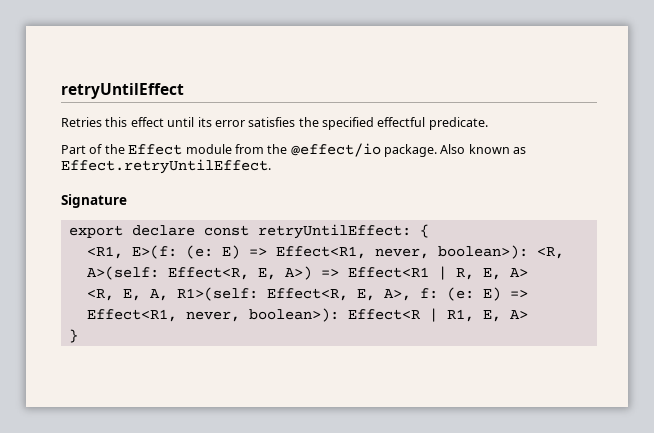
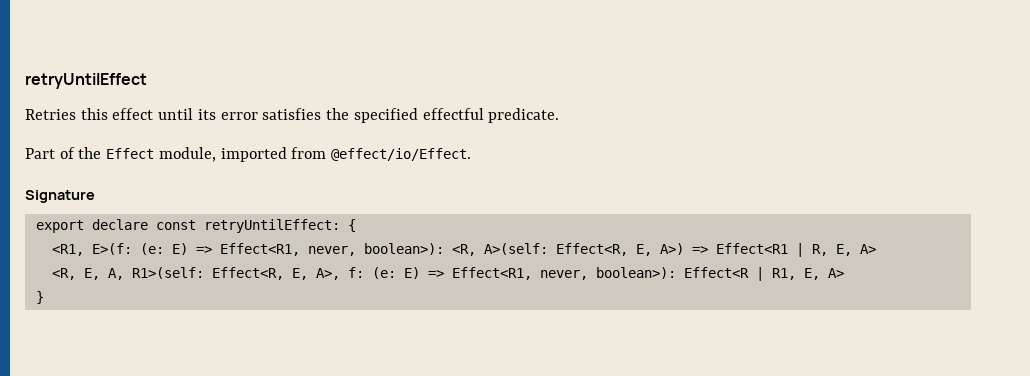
[185,143,527,157] [61,159,271,174] module from the @effect/io package. Also known as Effect.retryUntilEffect. -> [158,147,472,162] module, imported from @effect/io/Effect.

